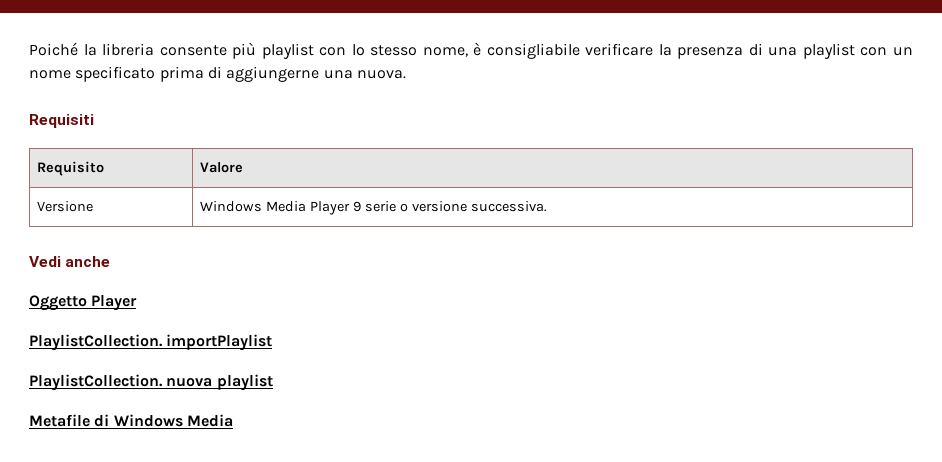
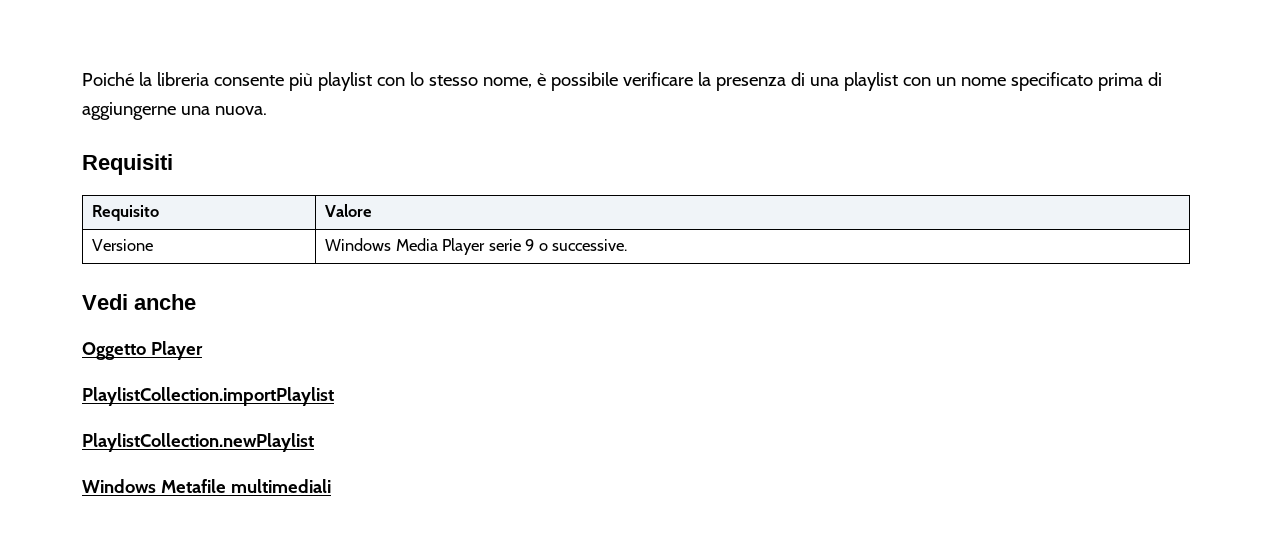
[486,43,580,59] consigliabile -> [550,72,618,91] possibile
[353,201,547,212] 9 serie o versione successiva. -> [488,239,628,251] serie 9 o successive.
[29,334,273,351] [29,374,273,391] [29,414,233,427] PlaylistCollection. importPlaylist // PlaylistCollection. nuova playlist // Metafile di Windows Media -> [82,387,334,406] [82,433,314,452] [82,479,331,493] PlaylistCollection.importPlaylist // PlaylistCollection.newPlaylist // Windows Metafile multimediali

